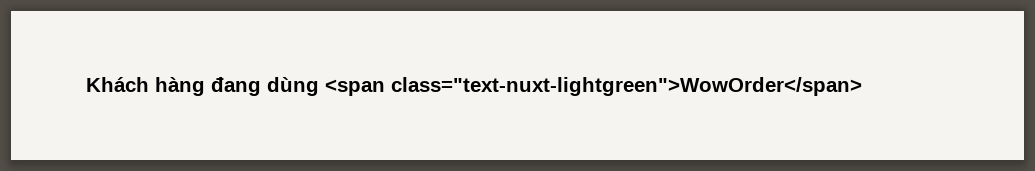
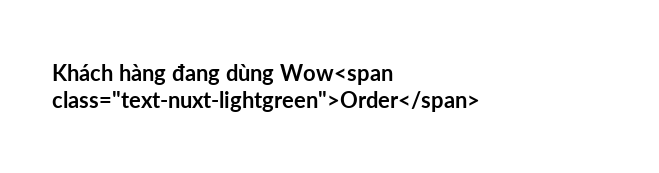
[325,77,862,96] <span class="text-nuxt-lightgreen">WowOrder</span> -> [279,64,393,85] [52,91,480,112] Wow<span class="text-nuxt-lightgreen">Order</span>

